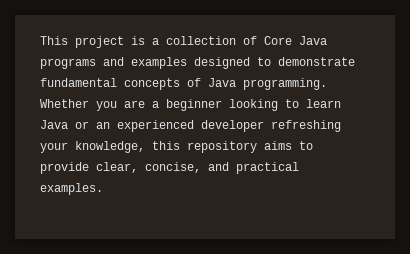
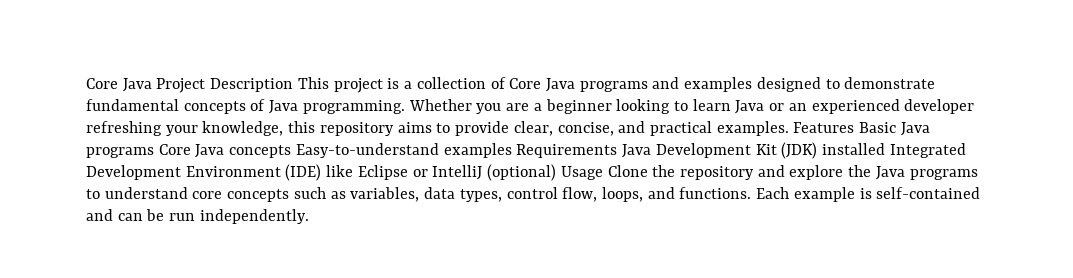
(40, 40) none -> [86,78,294,93] Core Java Project Description
(103, 189) none -> [793,122,930,136] [86,142,966,159] [86,164,978,181] [86,187,981,202] [86,209,309,224] Features Basic Java programs Core Java concepts Easy-to-understand examples Requirements Java Development Kit (JDK) installed Integrated Development Environment (IDE) like Eclipse or IntelliJ (optional) Usage Clone the repository and explore the Java programs to understand core concepts such as variables, data types, control flow, loops, and functions. Each example is self-contained and can be run independently.

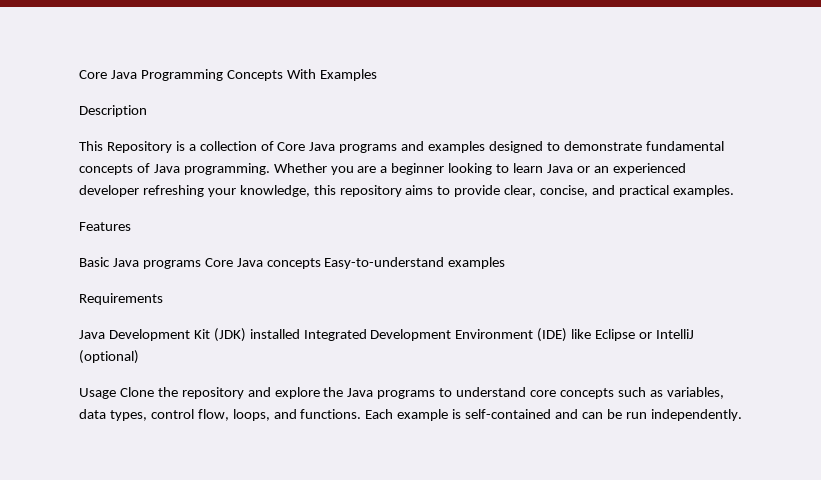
[86,78,206,93] Core Java Project -> [79,69,377,81] Core Java Programming Concepts With Examples //
[297,77,383,93] This project -> [79,141,172,153] // This Repository
(789, 128) none -> (734, 191) //
(855, 127) none -> (131, 226) //
(512, 150) none -> (506, 263) //
(618, 151) none -> (163, 299) //
(557, 172) none -> (139, 357) //

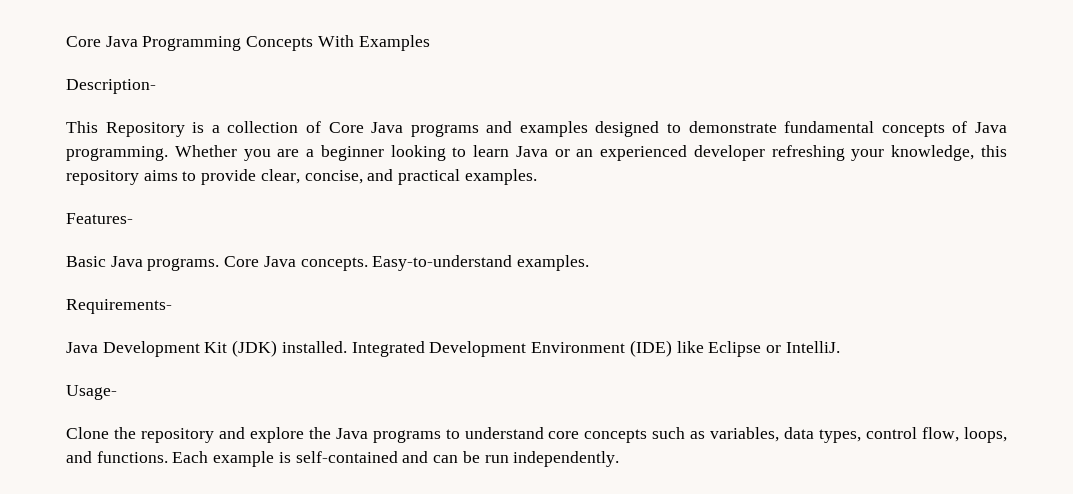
[79,105,147,117] Description -> [66,79,156,94] Description-
[79,222,131,231] Features -> [66,213,133,224] Features-
[142,257,506,269] [79,293,163,305] programs Core Java concepts Easy-to-understand examples // Requirements -> [147,255,590,271] [66,299,172,314] programs. Core Java concepts. Easy-to-understand examples. // Requirements-
[249,329,300,339] installed -> [281,341,347,353] installed.
[655,329,694,339] [79,350,139,364] [79,388,116,399] IntelliJ (optional) // Usage -> [785,341,840,353] [66,385,117,400] IntelliJ. // Usage- //

